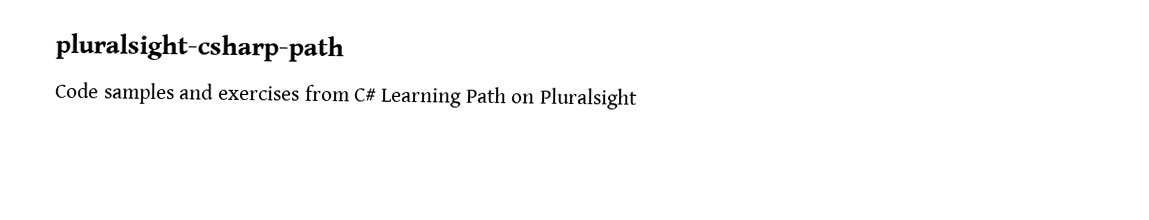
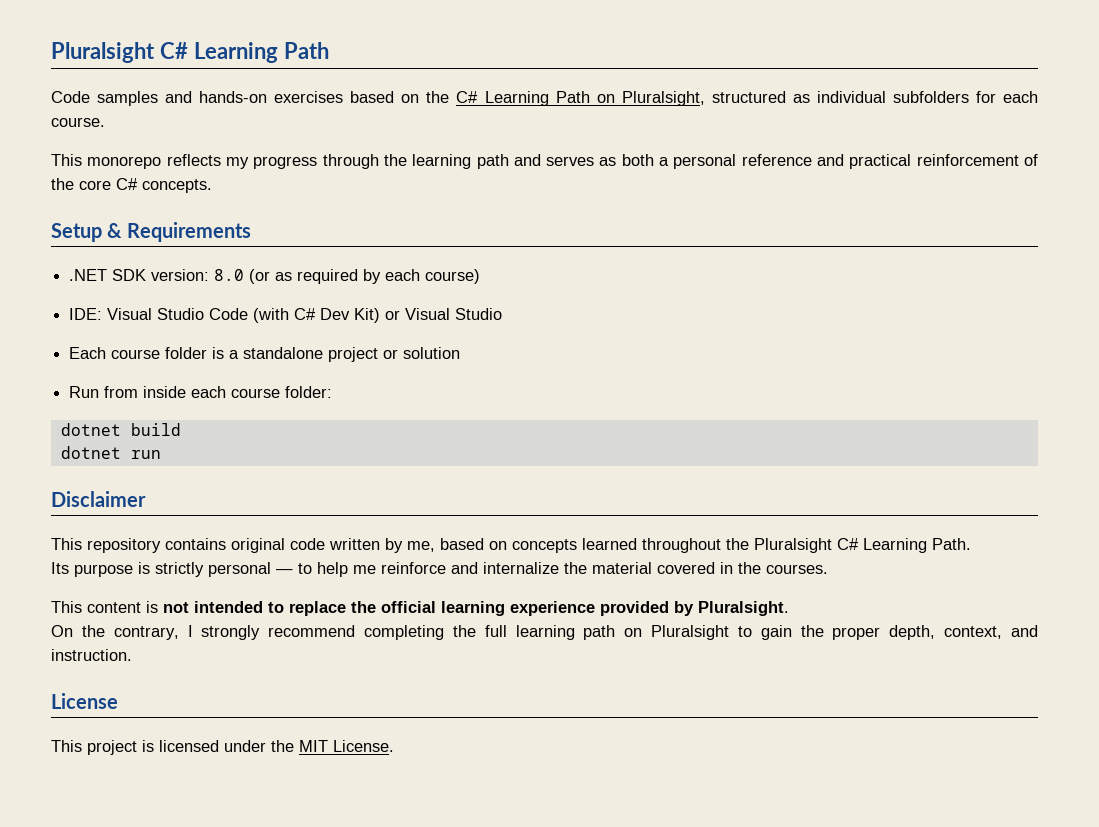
[55,32,344,63] pluralsight-csharp-path -> [51,42,329,63] Pluralsight C# Learning Path
[218,84,639,110] exercises from C# Learning Path on Pluralsight -> [199,91,1038,106] [51,117,105,127] [51,154,1038,169] [51,178,212,193] [51,222,251,242] [69,269,481,284] [69,308,503,323] [69,347,461,362] [69,386,333,398] [60,423,181,436] [60,446,161,459] [51,491,146,507] [51,538,971,553] [51,562,828,577] [51,601,789,616] [51,625,1039,640] [51,649,132,661] [51,693,118,709] [51,740,394,755] hands-on exercises based on the C# Learning Path on Pluralsight, structured as individual subfolders for each course. // This monorepo reflects my progress through the learning path and serves as both a personal reference and practical reinforcement of the core C# concepts. // Setup & Requirements // .NET SDK version: 8.0 (or as required by each course) // IDE: Visual Studio Code (with C# Dev Kit) or Visual Studio // Each course folder is a standalone project or solution // Run from inside each course folder: // dotnet build // dotnet run // Disclaimer // This repository contains original code written by me, based on concepts learned throughout the Pluralsight C# Learning Path. // Its purpose is strictly personal — to help me reinforce and internalize the material covered in the courses. // This content is not intended to replace the official learning experience provided by Pluralsight. // On the contrary, I strongly recommend completing the full learning path on Pluralsight to gain the proper depth, context, and instruction. // License // This project is licensed under the MIT License.

